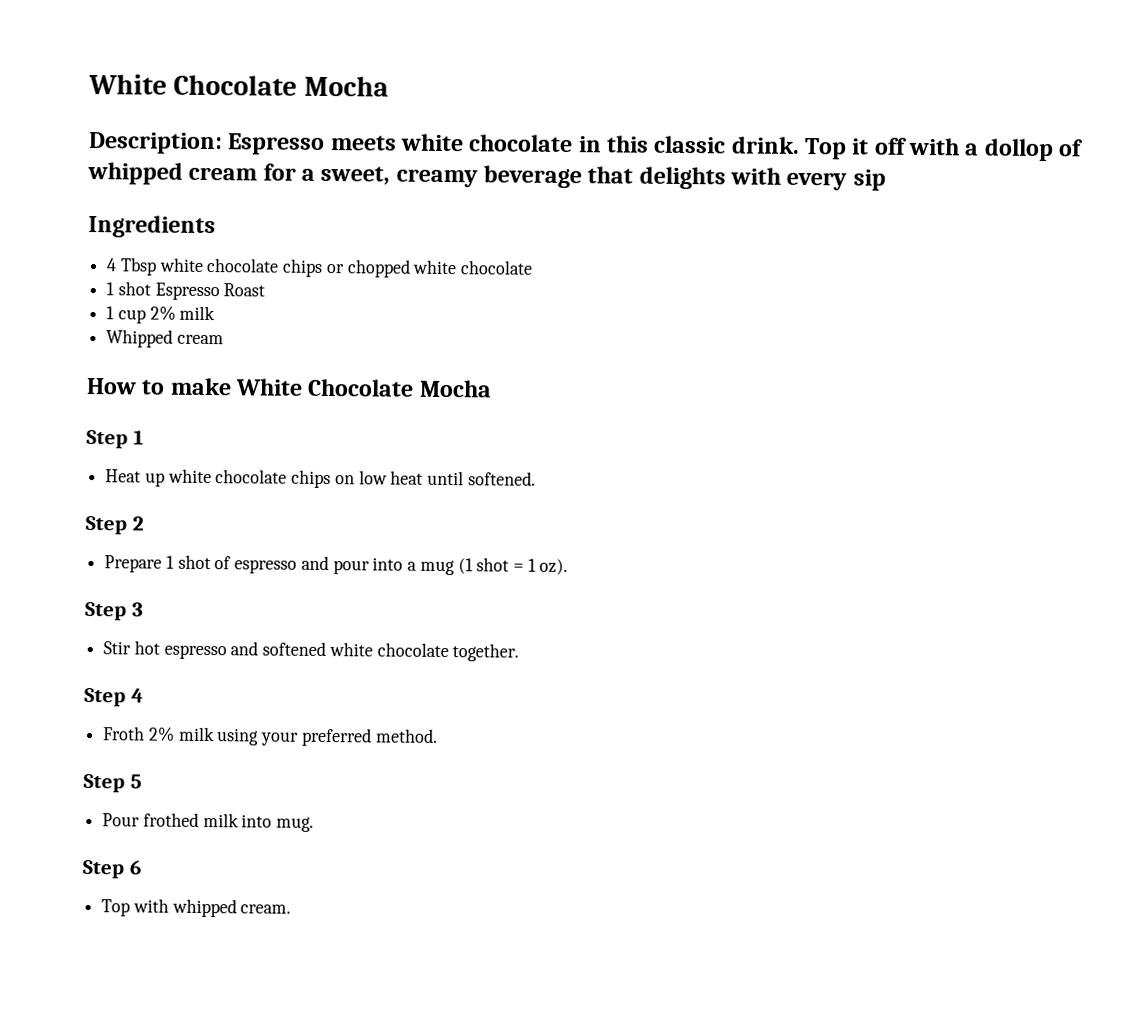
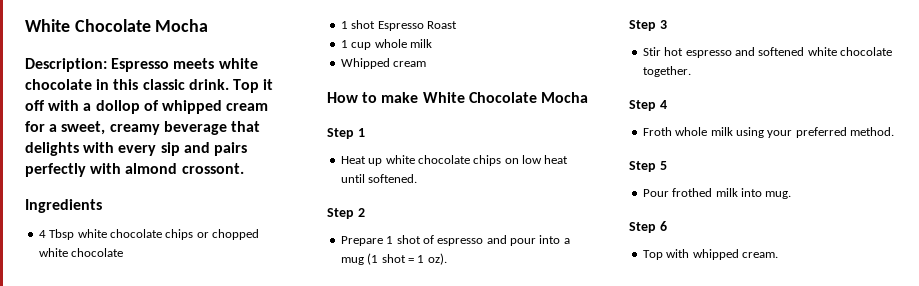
(886, 180) none -> [183,142,247,156] [25,163,244,177] and pairs perfectly with almond crossont.
[149,305,176,321] 2% -> [374,39,407,48] whole
[148,726,175,742] 2% -> [675,127,708,136] whole

